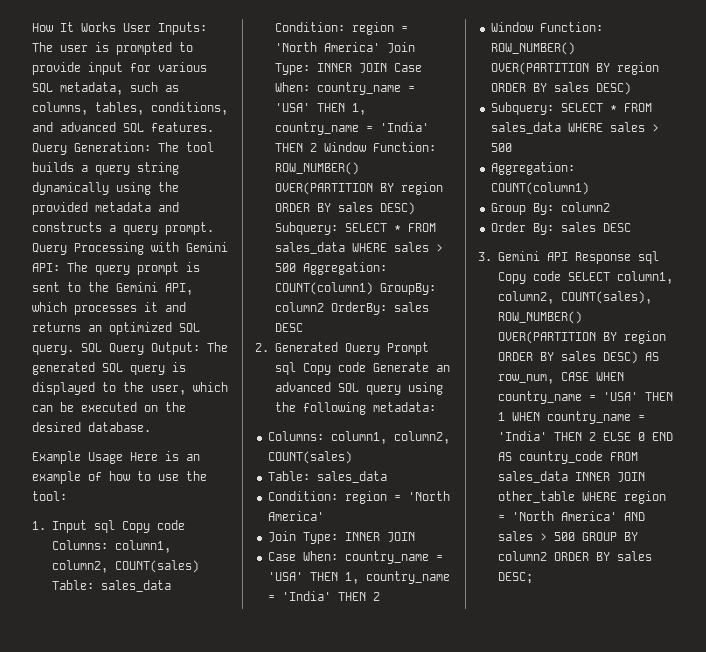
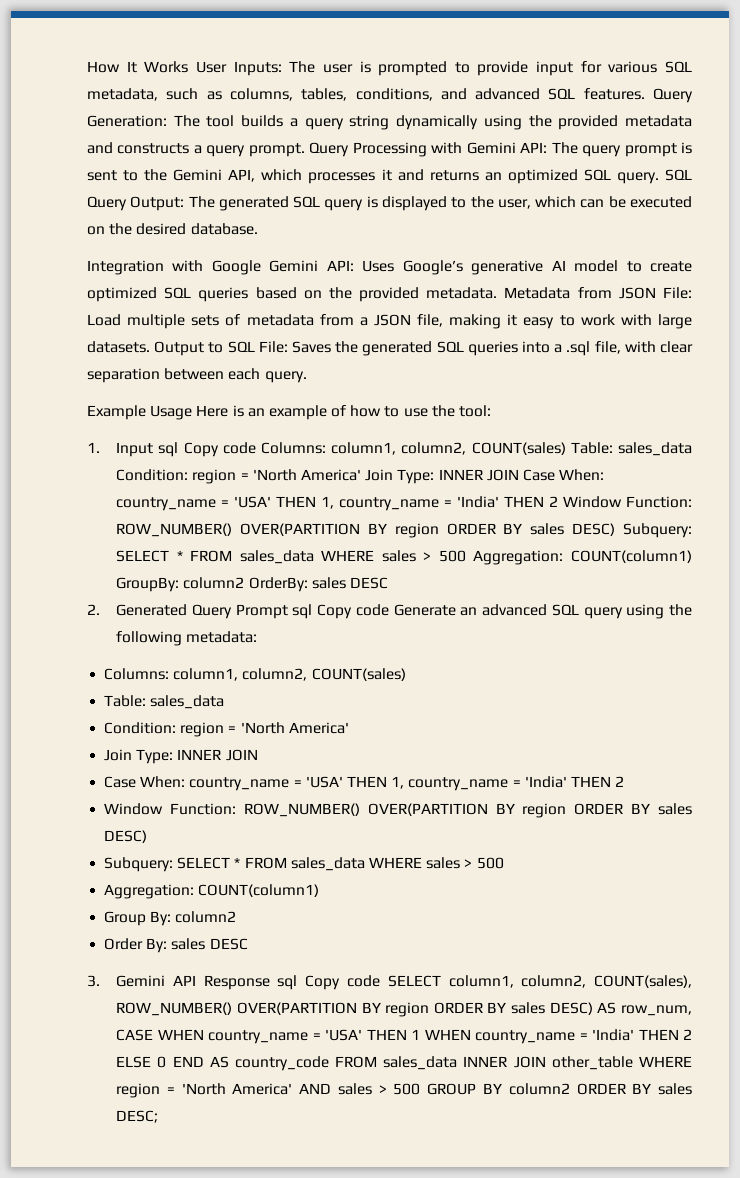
(151, 427) none -> [87,260,692,275] [87,287,692,302] [87,314,692,329] [87,341,693,356] [87,368,307,383] // Integration with Google Gemini API: Uses Google’s generative AI model to create optimized SQL queries based on the provided metadata. Metadata from JSON File: Load multiple sets of metadata from a JSON file, making it easy to work with large datasets. Output to SQL File: Saves the generated SQL queries into a .sql file, with clear separation between each query.

